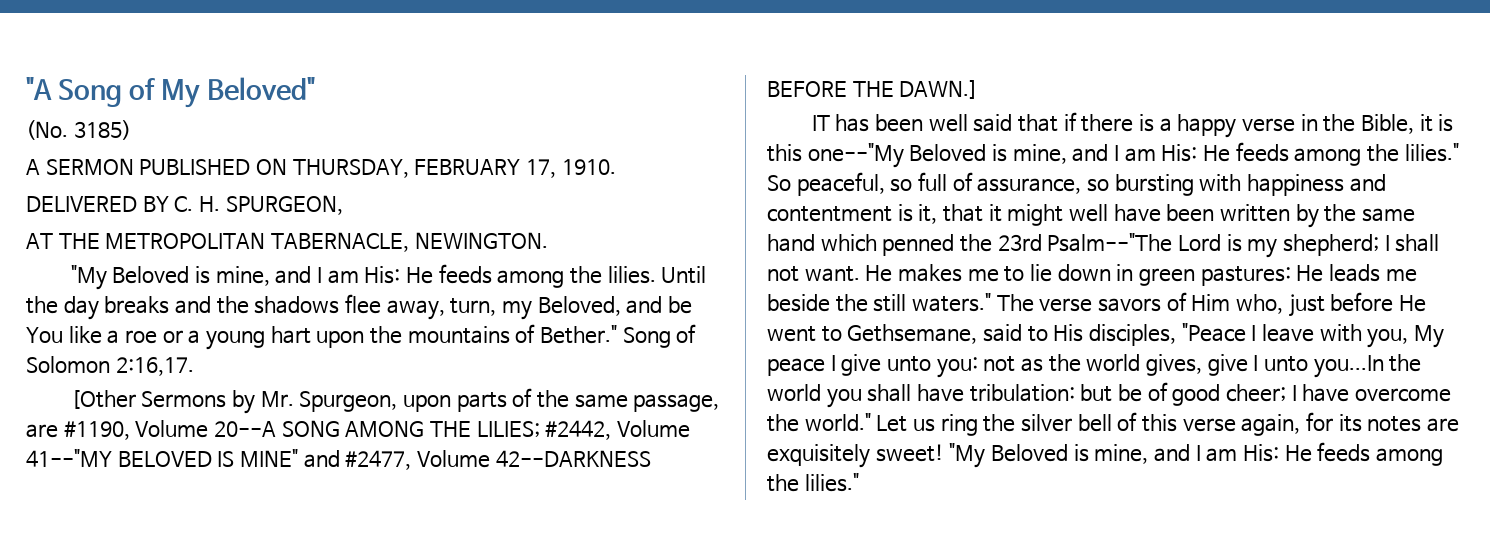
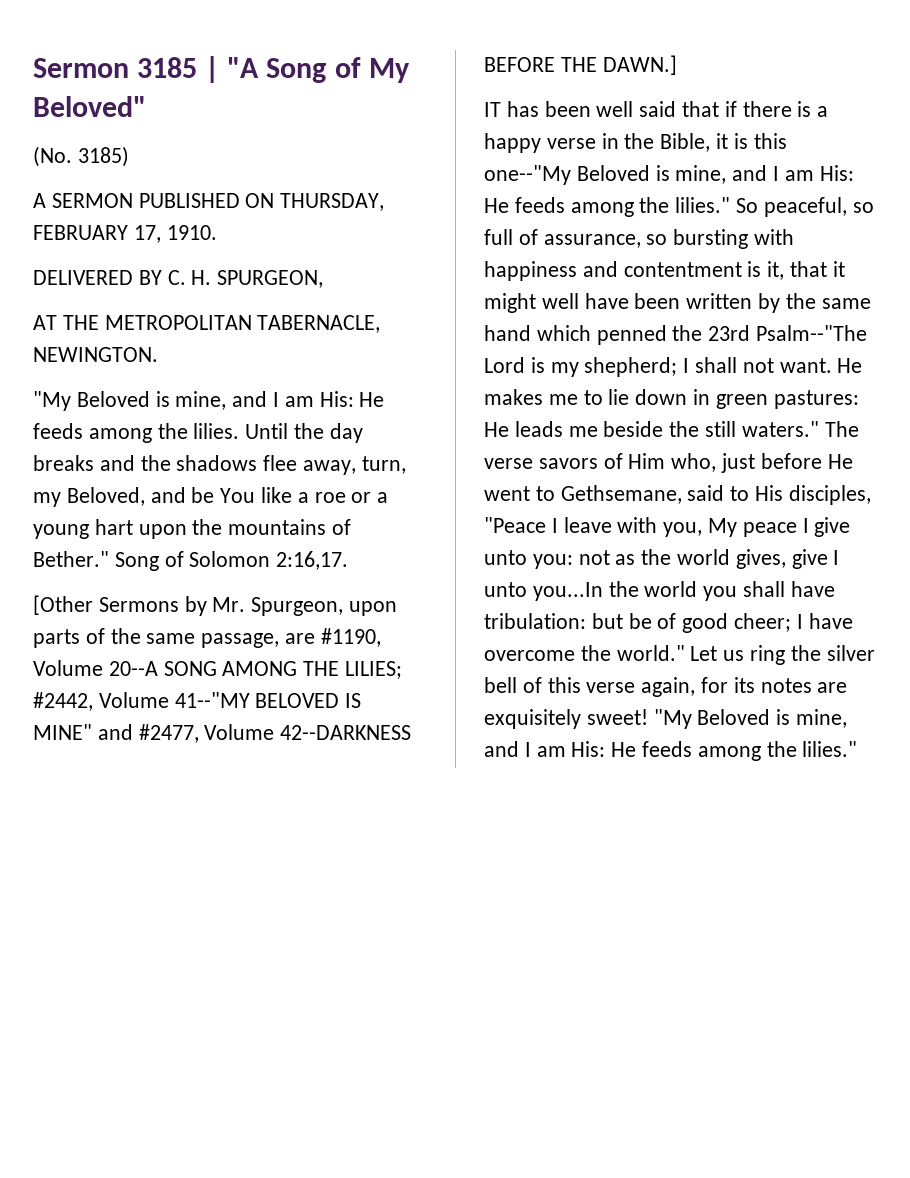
(26, 88) none -> [33,56,220,83] Sermon 3185 |

